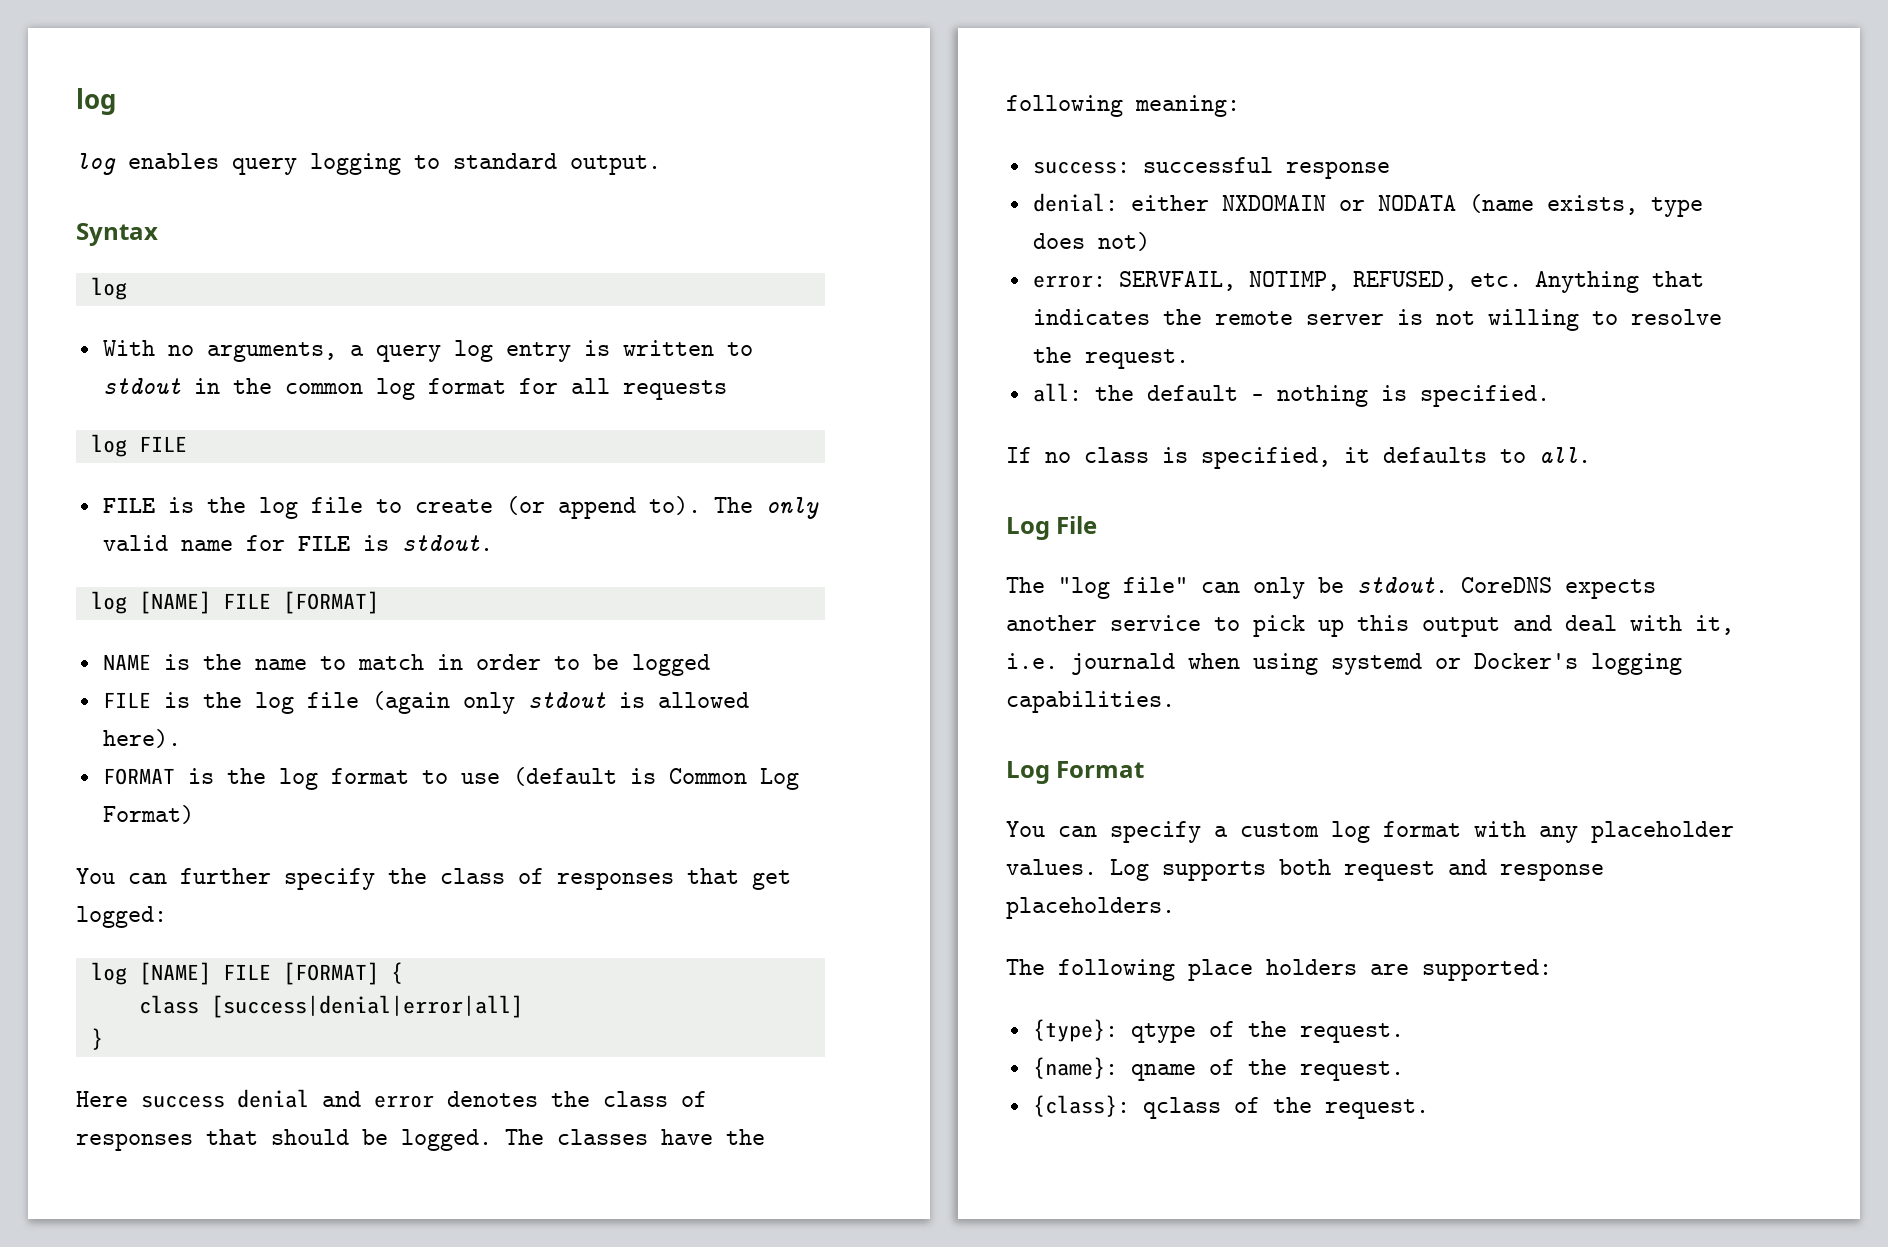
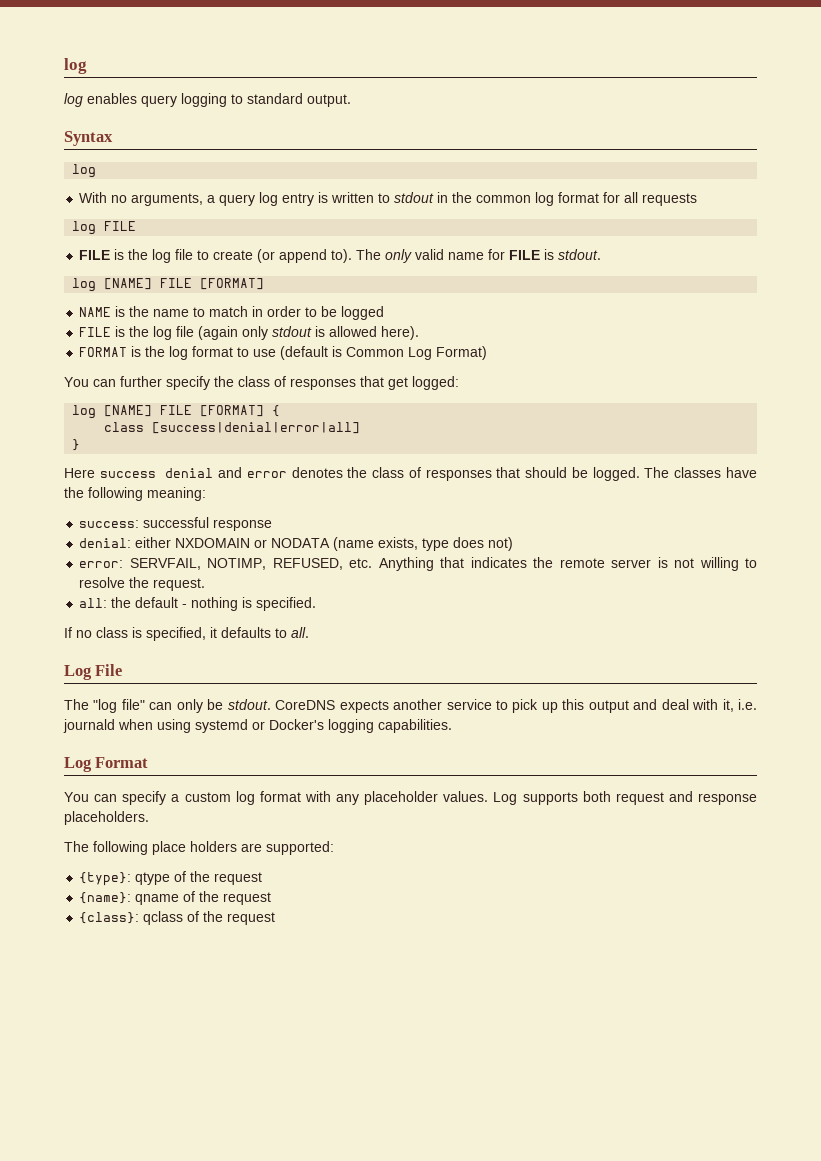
[1299,1023,1404,1043] request. -> [214,872,263,885] request
[1299,1061,1404,1081] request. -> [223,892,272,905] request
[1324,1099,1429,1119] request. -> [227,912,276,925] request

